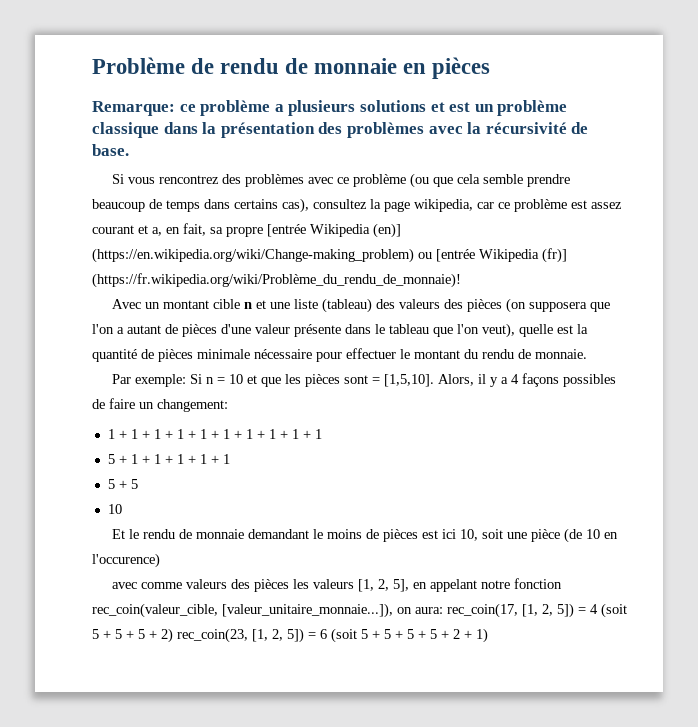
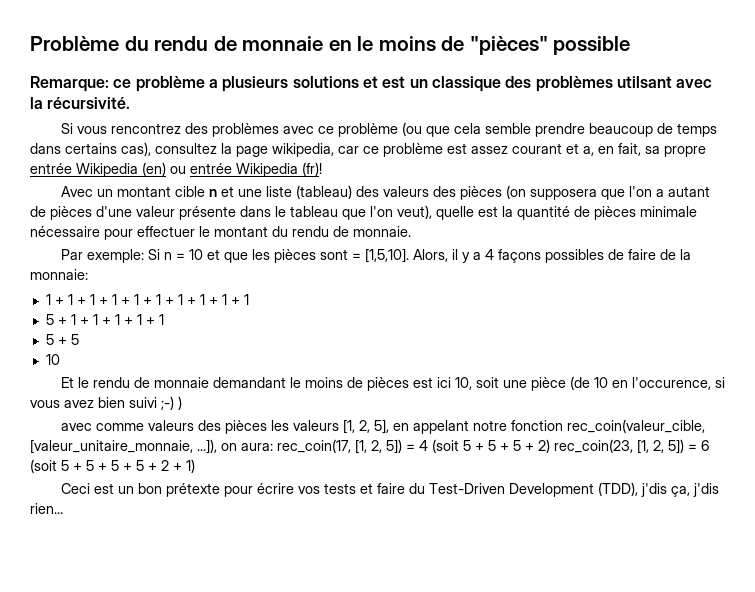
[191,58,215,74] de -> [124,36,149,51] du
[432,57,491,79] pièces -> [357,36,631,55] le moins de "pièces" possible
[497,100,568,116] [92,122,424,138] problème classique dans la présentation des problèmes -> [431,76,672,92] classique des problèmes utilsant
[485,122,589,134] [92,144,129,156] récursivité de base. -> [47,97,131,109] récursivité.
[267,223,401,238] [92,248,567,263] [92,273,461,288] [entrée Wikipedia (en)] (https://en.wikipedia.org/wiki/Change-making_problem) ou [entrée Wikipedia (fr)] (https://fr.wikipedia.org/wiki/Problème_du_rendu_de_monnaie)! -> [30,162,322,177] entrée Wikipedia (en) ou entrée Wikipedia (fr)!
[139,399,228,412] un changement: -> [659,249,691,260] [30,269,88,280] de la monnaie:
[92,553,160,568] l'occurence) -> [631,377,725,390] [30,396,182,410] l'occurence, si vous avez bien suivi ;-) )
[222,603,393,618] [valeur_unitaire_monnaie...]), -> [30,439,217,454] [valeur_unitaire_monnaie, ...]),
(488, 635) none -> [60,482,719,497] [30,503,63,514] // Ceci est un bon prétexte pour écrire vos tests et faire du Test-Driven Development (TDD), j'dis ça, j'dis rien...

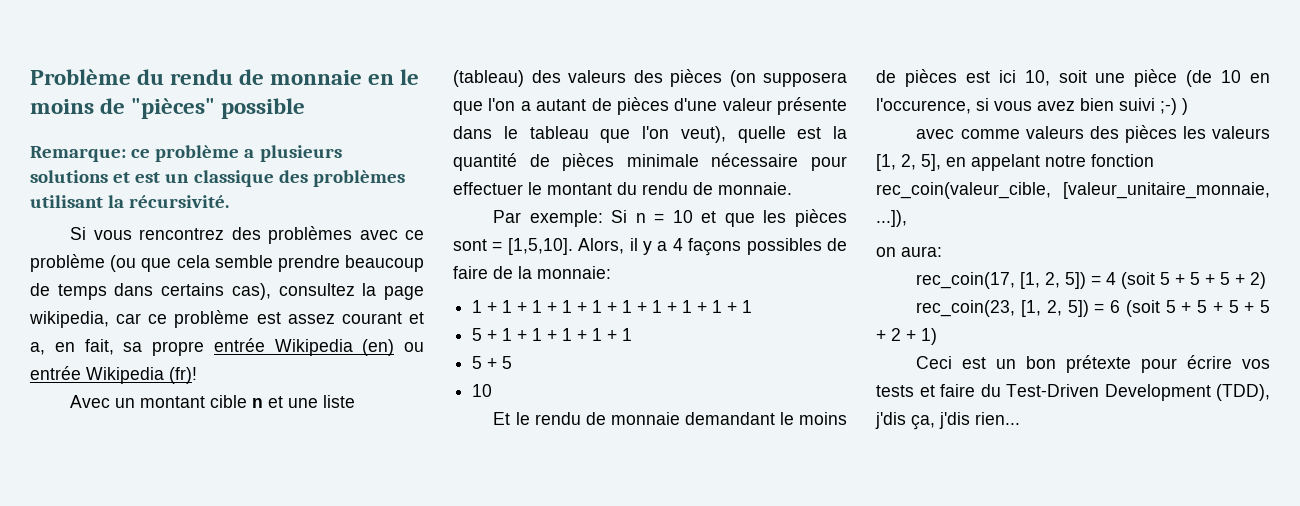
[616,76,713,88] utilsant avec -> [30,195,103,208] utilisant
(217, 446) none -> (907, 218) //
(273, 447) none -> (942, 251) //
(550, 446) none -> (1267, 280) //

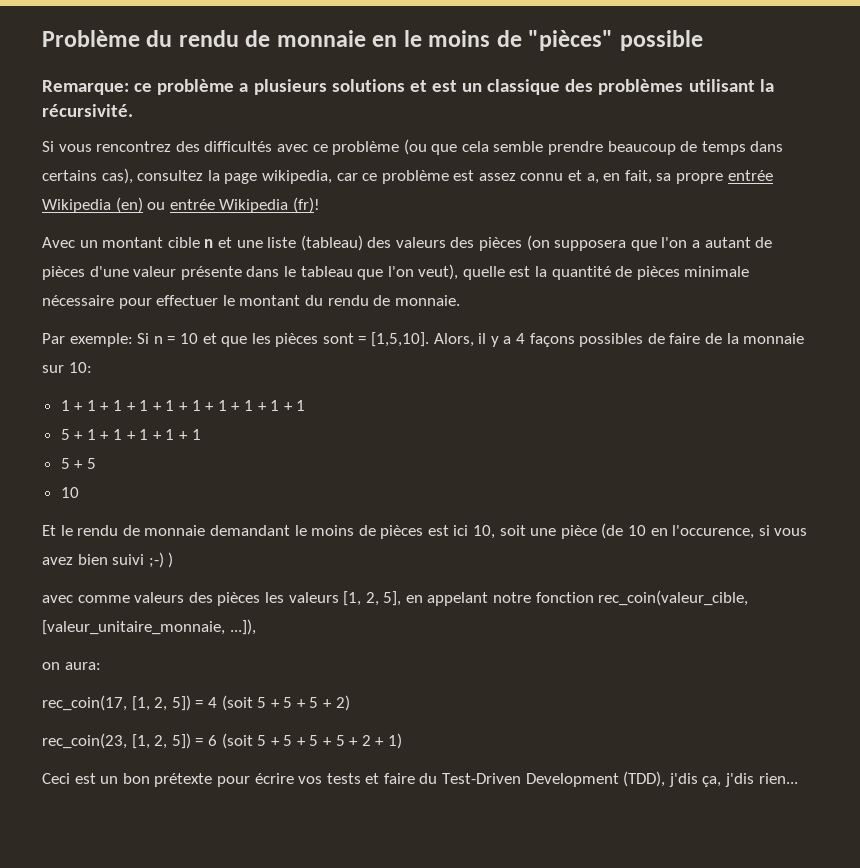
[268,226,353,244] problèmes -> [204,141,273,152] difficultés
[341,312,402,324] courant -> [520,173,564,181] connu
[537,266,611,279] monnaie: -> [743,333,805,344] [42,362,92,373] monnaie sur 10:

